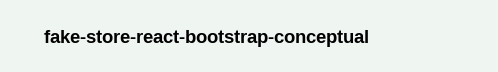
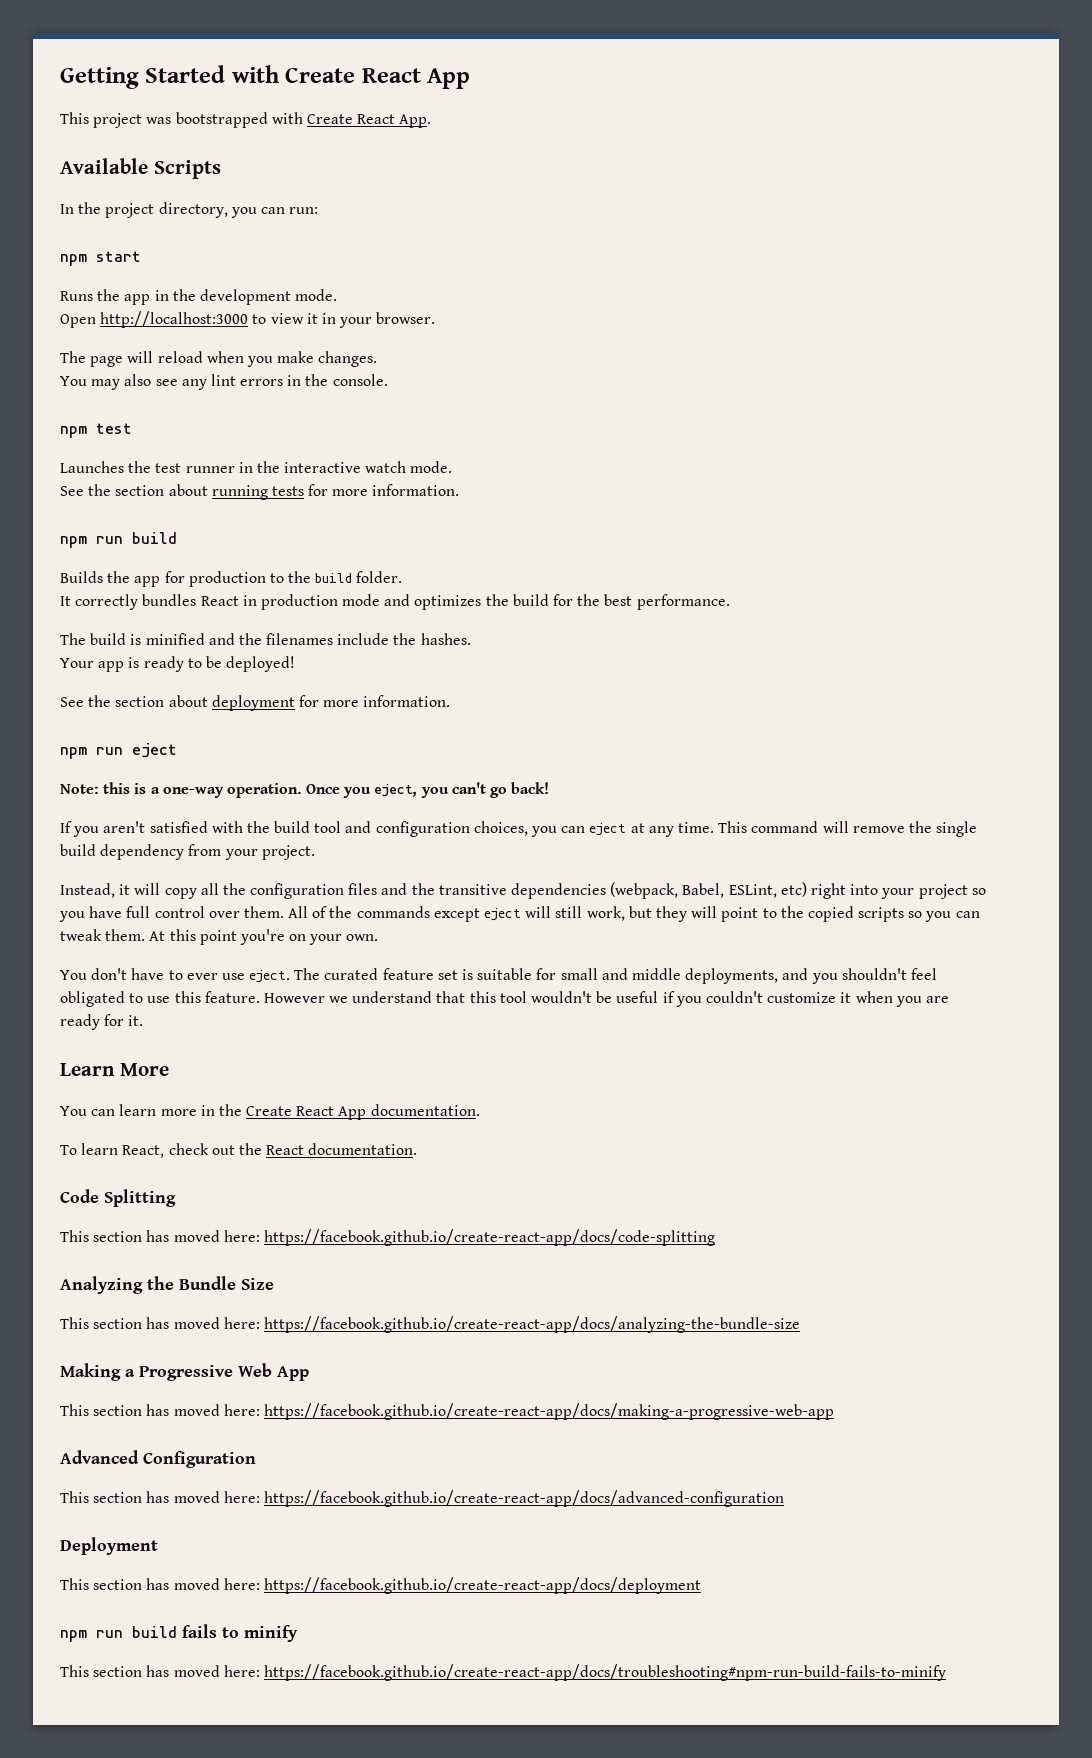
[44,30,369,47] fake-store-react-bootstrap-conceptual -> [60,65,471,89] [60,112,432,128] [60,158,221,179] [60,202,319,218] [60,251,141,266] [60,289,338,305] [60,311,436,328] [60,351,378,367] [60,374,388,390] [60,423,132,438] [60,461,453,473] [60,484,460,500] [60,532,177,548] [60,571,403,587] [60,594,730,610] [60,633,471,645] [60,656,296,672] [60,695,451,711] [60,743,177,759] [60,782,550,798] [60,821,978,837] [60,844,315,860] [60,882,986,899] [59,906,980,922] [60,929,379,945] [60,968,937,984] [60,991,949,1007] [60,1014,144,1030] [60,1063,169,1076] [60,1104,480,1120] [60,1143,418,1158] [60,1189,176,1207] [60,1229,715,1246] [60,1276,274,1294] [60,1316,800,1333] [60,1363,309,1381] [60,1403,834,1420] [60,1450,256,1468] [60,1490,784,1507] [60,1537,158,1555] [60,1577,701,1594] [60,1624,298,1642] [60,1664,946,1681] Getting Started with Create React App // This project was bootstrapped with Create React App. // Available Scripts // In the project directory, you can run: // npm start // Runs the app in the development mode. // Open http://localhost:3000 to view it in your browser. // The page will reload when you make changes. // You may also see any lint errors in the console. // npm test // Launches the test runner in the interactive watch mode. // See the section about running tests for more information. // npm run build // Builds the app for production to the build folder. // It correctly bundles React in production mode and optimizes the build for the best performance. // The build is minified and the filenames include the hashes. // Your app is ready to be deployed! // See the section about deployment for more information. // npm run eject // Note: this is a one-way operation. Once you eject, you can't go back! // If you aren't satisfied with the build tool and configuration choices, you can eject at any time. This command will remove the single build dependency from your project. // Instead, it will copy all the configuration files and the transitive dependencies (webpack, Babel, ESLint, etc) right into your project so you have full control over them. All of the commands except eject will still work, but they will point to the copied scripts so you can tweak them. At this point you're on your own. // You don't have to ever use eject. The curated feature set is suitable for small and middle deployments, and you shouldn't feel obligated to use this feature. However we understand that this tool wouldn't be useful if you couldn't customize it when you are ready for it. // Learn More // You can learn more in the Create React App documentation. // To learn React, check out the React documentation. // Code Splitting // This section has moved here: https://facebook.github.io/create-react-app/docs/code-splitting // Analyzing the Bundle Size // This section has moved here: https://facebook.github.io/create-react-app/docs/analyzing-the-bundle-size // Making a Progressive Web App // This section has moved here: https://facebook.github.io/create-react-app/docs/making-a-progressive-web-app // Advanced Configuration // This section has moved here: https://facebook.github.io/create-react-app/docs/advanced-configuration // Deployment // This section has moved here: https://facebook.github.io/create-react-app/docs/deployment // npm run build fails to minify // This section has moved here: https://facebook.github.io/create-react-app/docs/troubleshooting#npm-run-build-fails-to-minify

